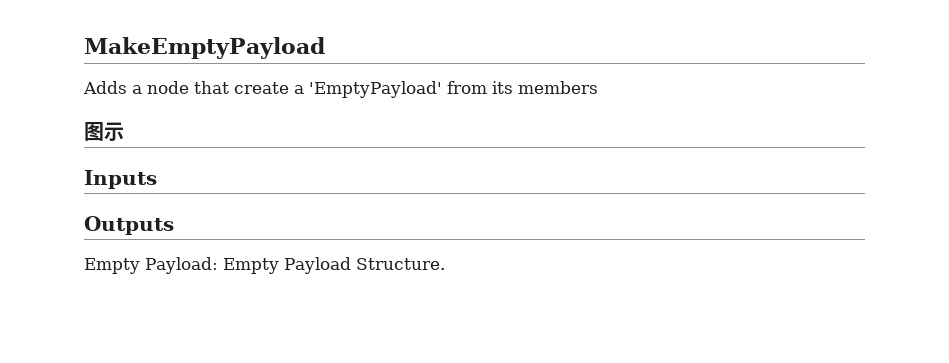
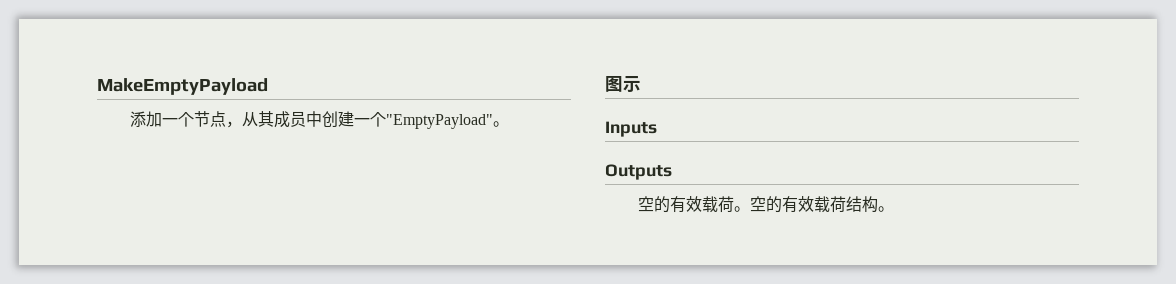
[83,81,598,98] [84,122,124,141] [84,170,157,189] [84,216,174,235] [84,257,445,274] Adds a node that create a 'EmptyPayload' from its members // 图示 // Inputs // Outputs // Empty Payload: Empty Payload Structure. -> [129,111,509,129] [605,76,641,92] [605,121,657,137] [605,164,672,180] [637,196,894,213] 添加一个节点，从其成员中创建一个"EmptyPayload"。 // 图示 // Inputs // Outputs // 空的有效载荷。空的有效载荷结构。

